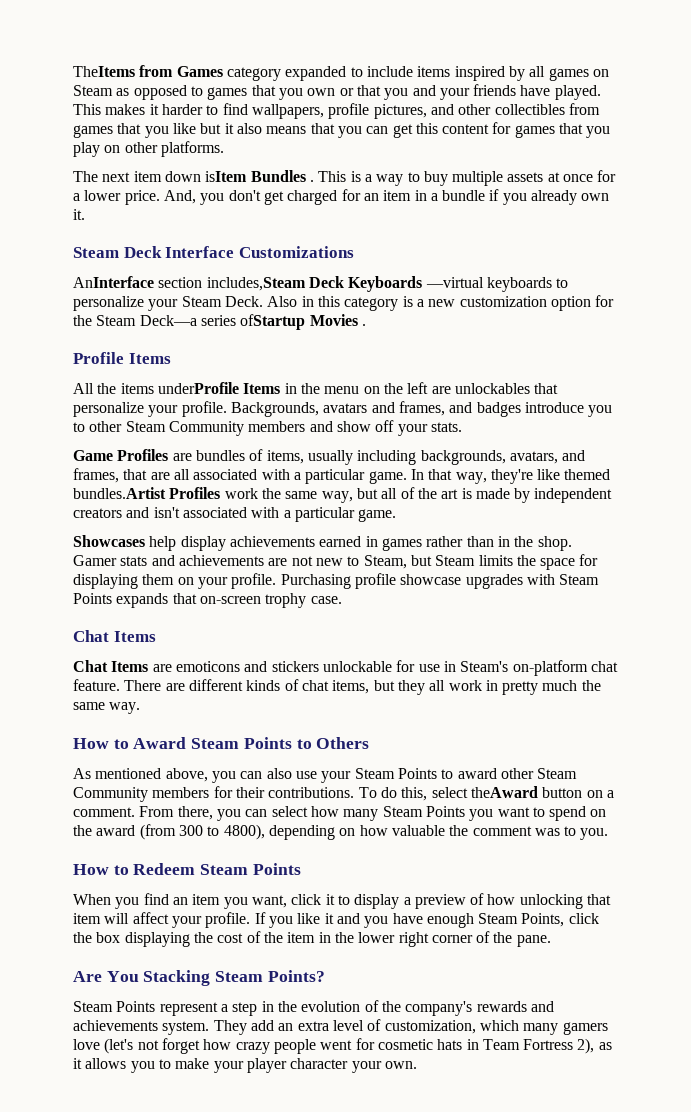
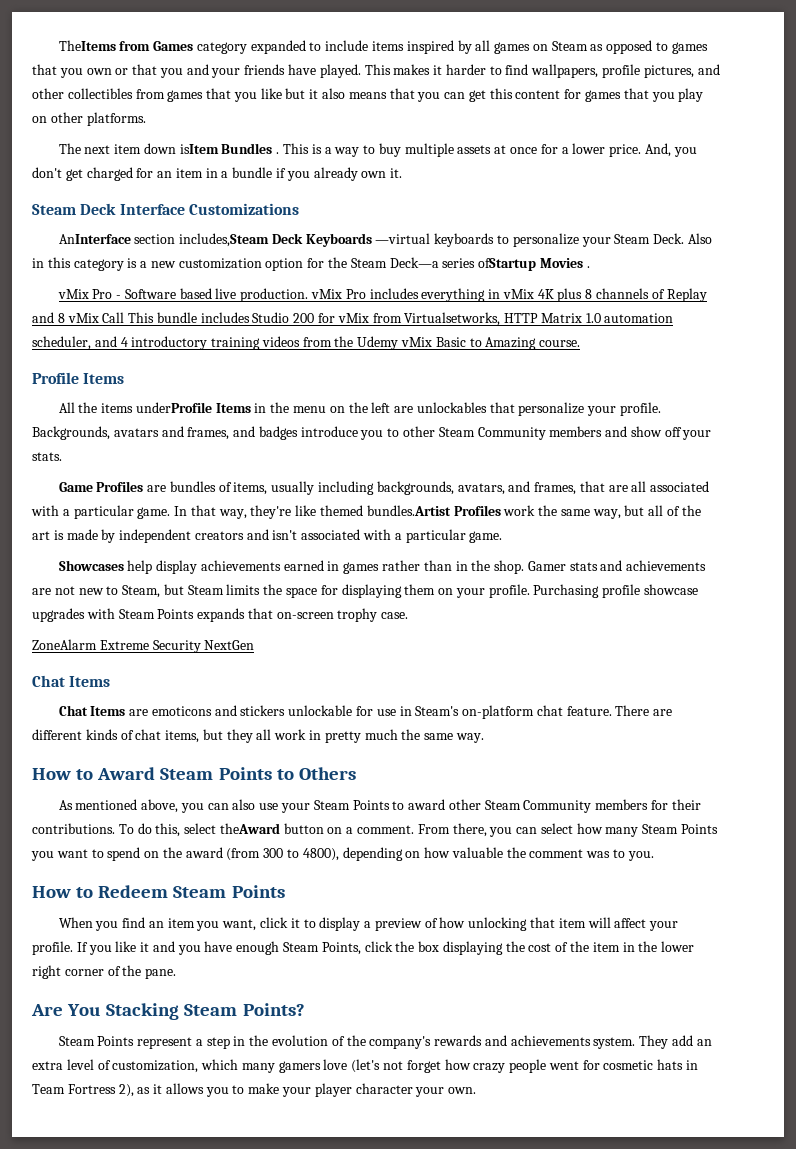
(366, 325) none -> [57,288,707,302] [32,312,674,326] [32,336,581,350] // vMix Pro - Software based live production. vMix Pro includes everything in vMix 4K plus 8 channels of Replay and 8 vMix Call This bundle includes Studio 200 for vMix from Virtualsetworks, HTTP Matrix 1.0 automation scheduler, and 4 introductory training videos from the Udemy vMix Basic to Amazing course.
(342, 600) none -> [32,639,255,653] // ZoneAlarm Extreme Security NextGen

